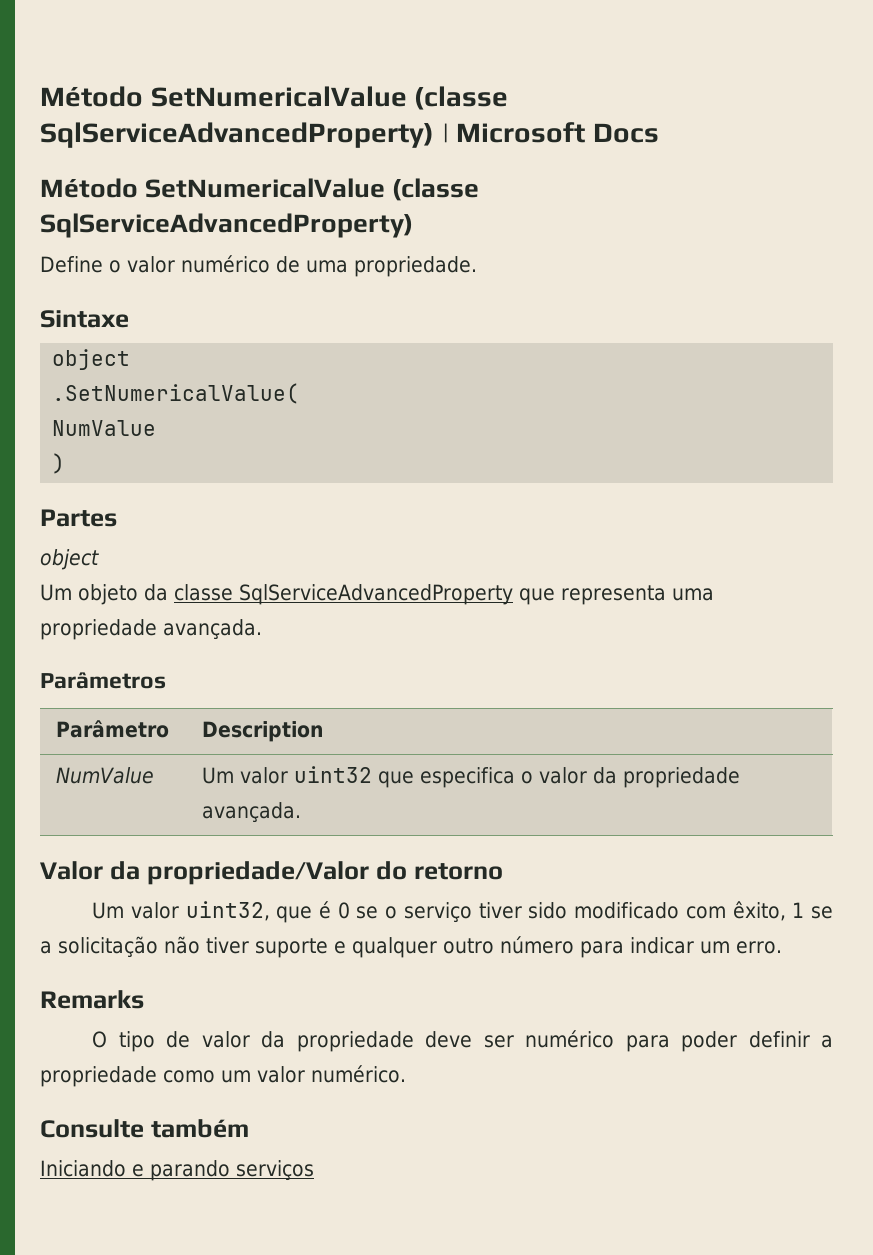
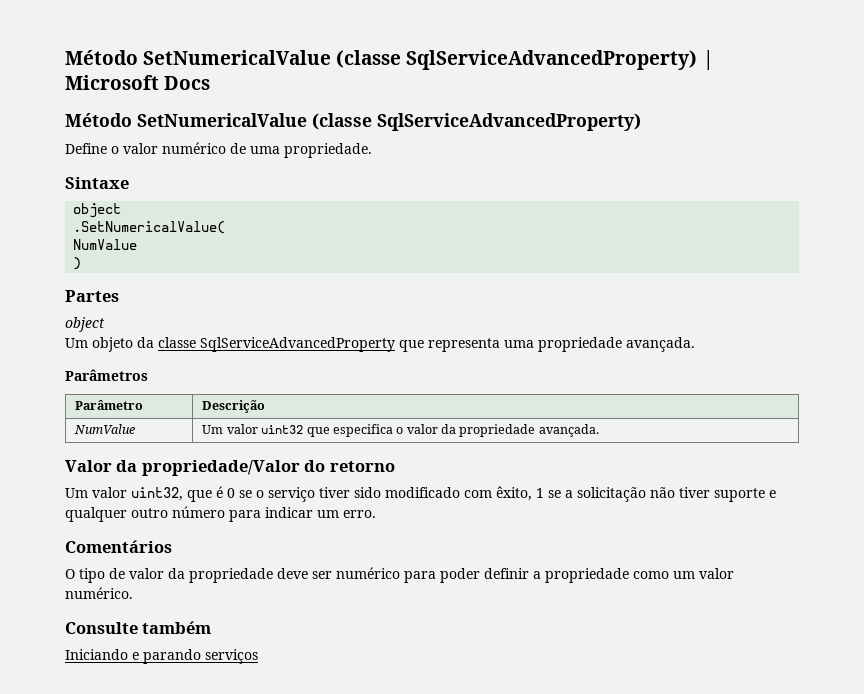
[202,721,324,742] Description -> [202,400,266,413] Descrição
[40,990,144,1009] Remarks -> [65,540,172,553] Comentários

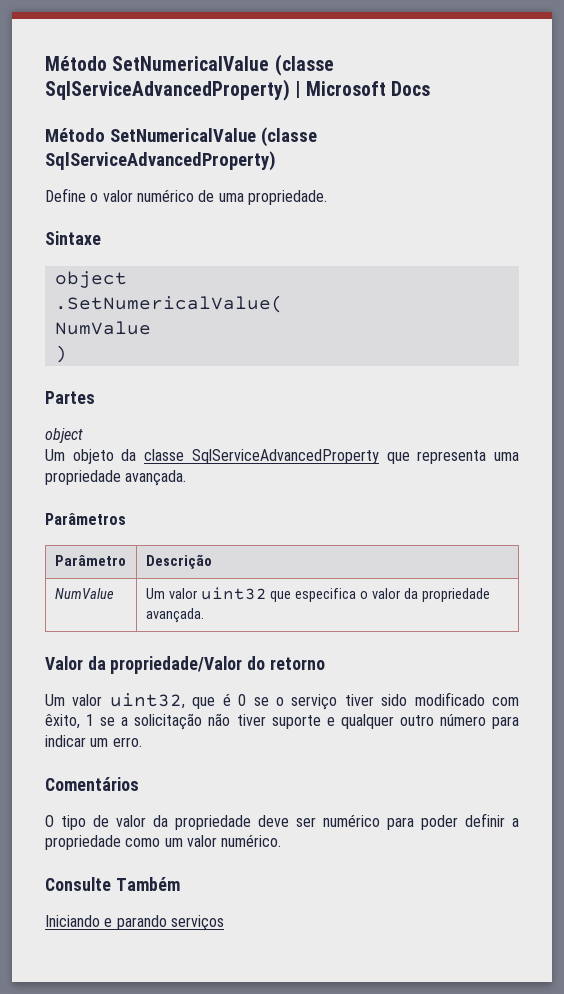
[142,621,212,634] também -> [115,877,180,891] Também

